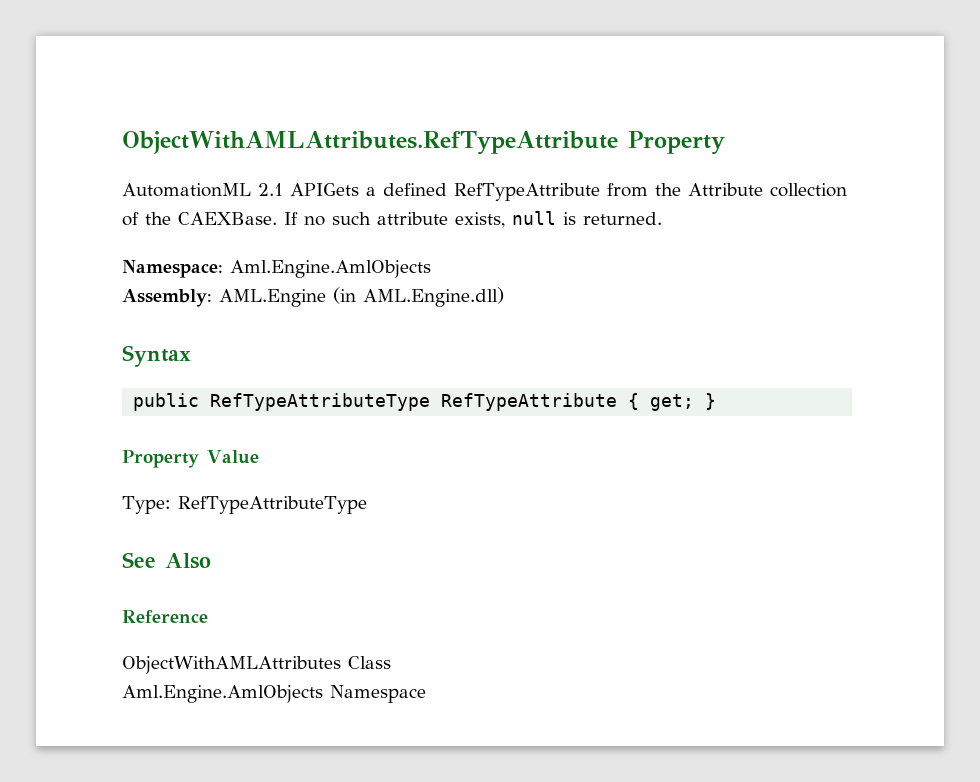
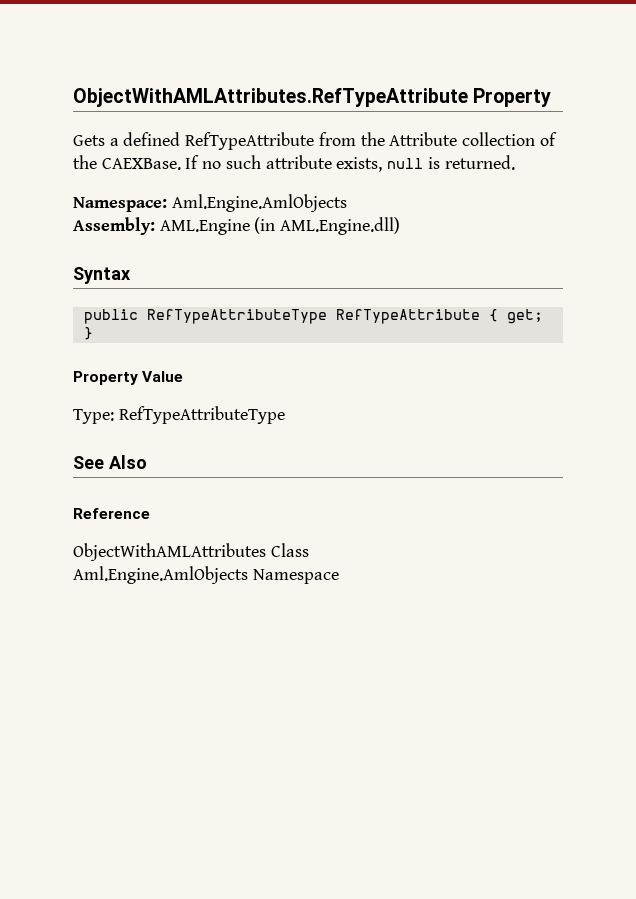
[122,183,359,197] AutomationML 2.1 APIGets -> [73,135,105,146] Gets

